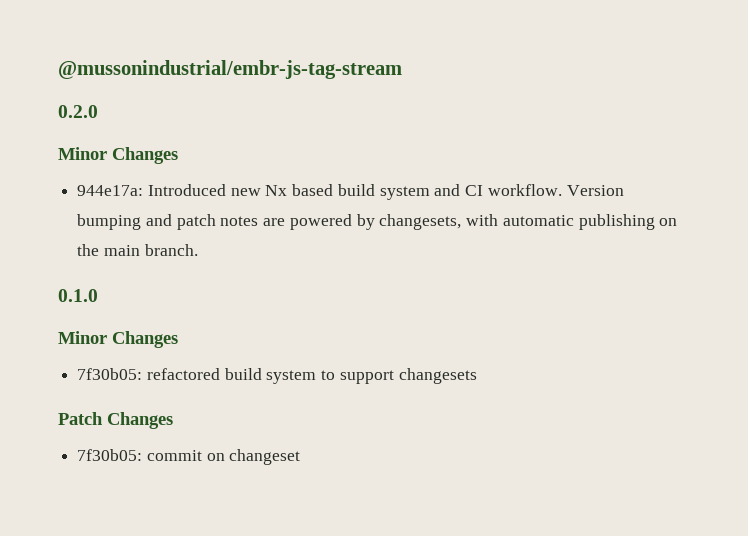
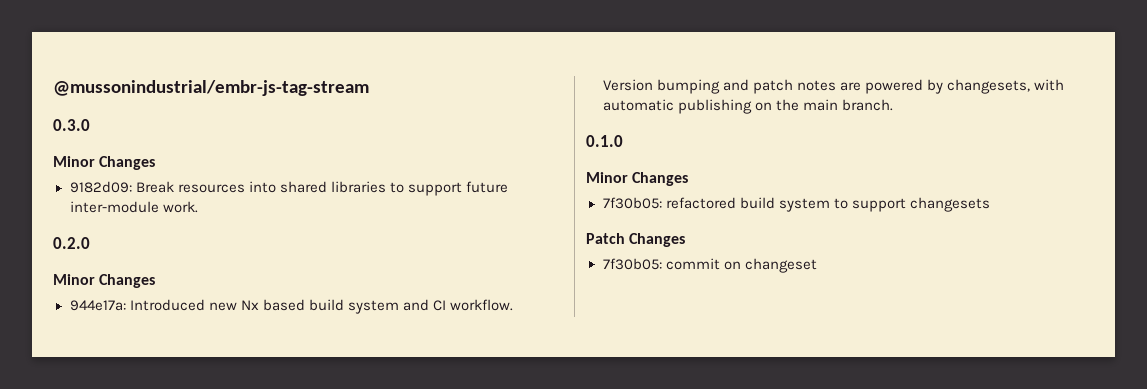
(402, 69) none -> [53,119,90,131] [53,156,156,170] [69,181,508,196] [69,201,198,213] // 0.3.0 // Minor Changes // 9182d09: Break resources into shared libraries to support future inter-module work.

